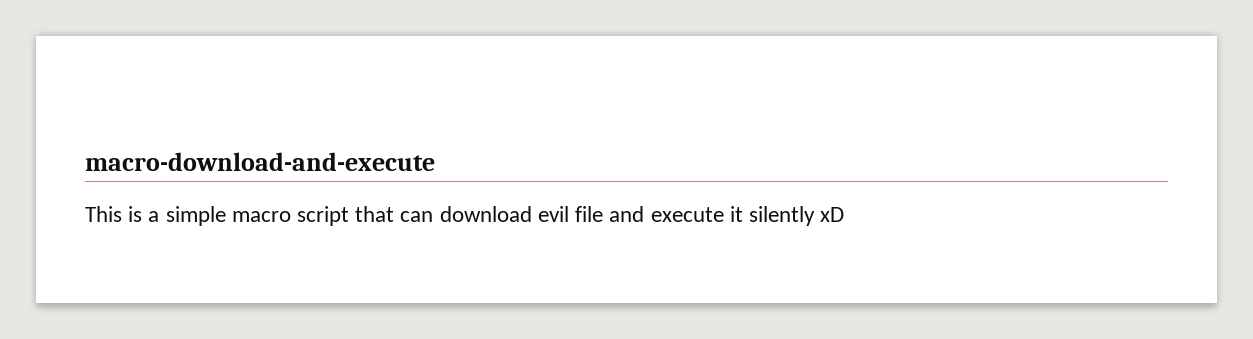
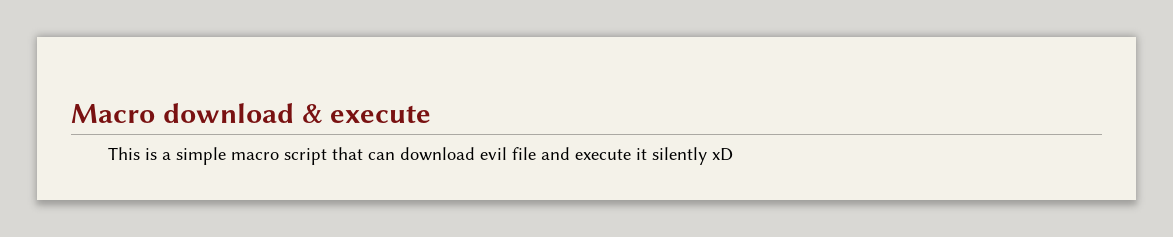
[85,152,435,171] macro-download-and-execute -> [71,103,432,123] Macro download & execute

